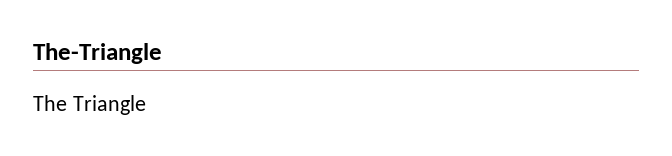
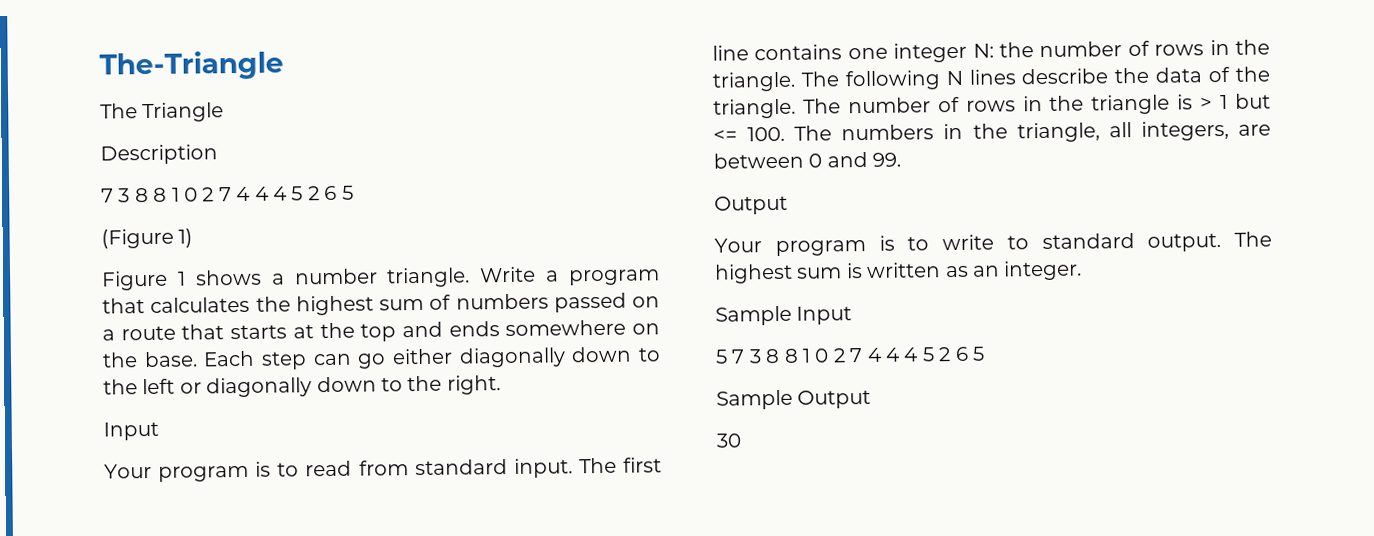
(146, 105) none -> [100,144,218,165] [101,185,354,203] [101,228,194,249] [102,266,660,291] [102,292,660,316] [102,319,660,342] [102,346,661,370] [103,375,501,398] [103,421,159,441] [104,457,662,482] [712,39,1270,63] [712,66,1270,92] [713,93,1271,119] [713,120,1271,143] [713,151,902,169] [714,195,788,215] [714,231,1272,257] [714,260,1083,284] [715,305,853,326] [715,346,985,364] [716,389,872,410] [716,433,742,448] // Description // 7 3 8 8 1 0 2 7 4 4 4 5 2 6 5 // (Figure 1) // Figure 1 shows a number triangle. Write a program that calculates the highest sum of numbers passed on a route that starts at the top and ends somewhere on the base. Each step can go either diagonally down to the left or diagonally down to the right. // Input // Your program is to read from standard input. The first line contains one integer N: the number of rows in the triangle. The following N lines describe the data of the triangle. The number of rows in the triangle is > 1 but <= 100. The numbers in the triangle, all integers, are between 0 and 99. // Output // Your program is to write to standard output. The highest sum is written as an integer. // Sample Input // 5 7 3 8 8 1 0 2 7 4 4 4 5 2 6 5 // Sample Output // 30

